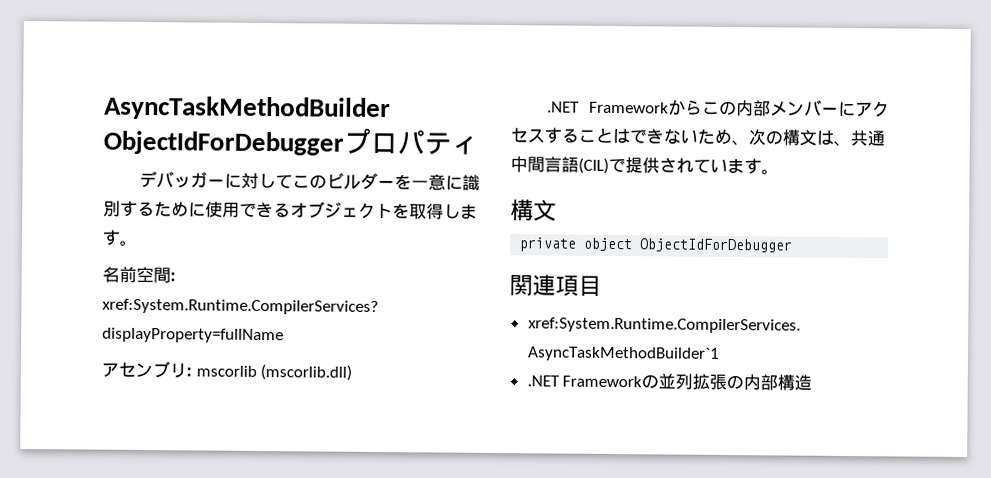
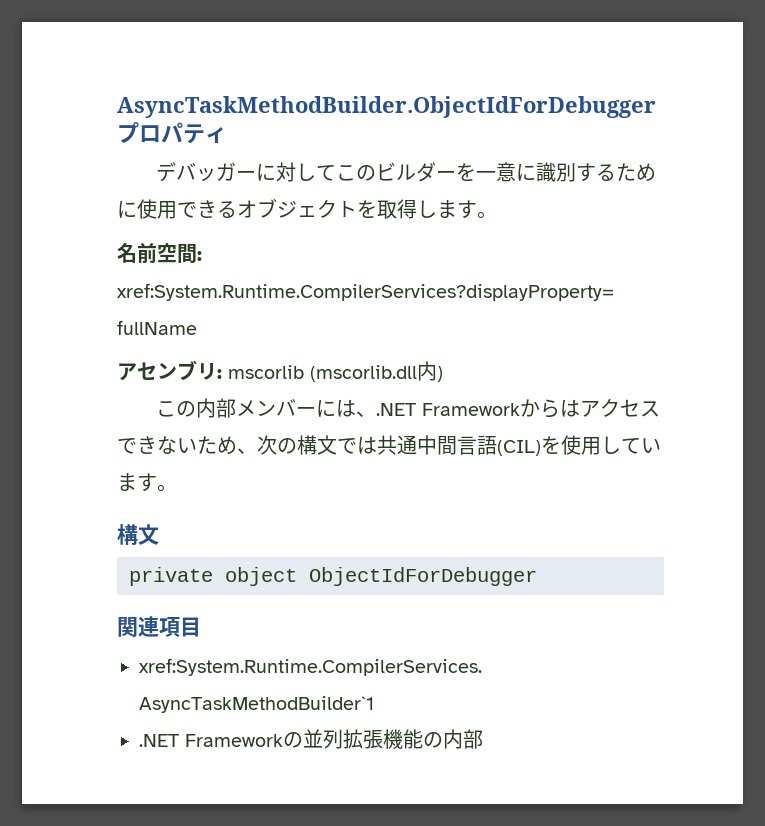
[104,95,391,122] [103,130,344,156] AsyncTaskMethodBuilder ObjectIdForDebugger -> [117,96,656,118] AsyncTaskMethodBuilder.ObjectIdForDebugger
[260,363,353,381] [546,99,703,116] (mscorlib.dll) // .NET Frameworkから -> [310,361,443,382] (mscorlib.dll内) //
[855,101,890,118] [510,127,630,144] アクセスすることは -> [335,398,660,418] は、.NET Frameworkからはアクセス
[816,129,851,147] は、 -> [337,436,377,454] では
[608,157,694,174] で提供され -> [541,435,621,455] を使用し
[726,374,813,391] の内部構造 -> [383,729,483,749] 機能の内部

